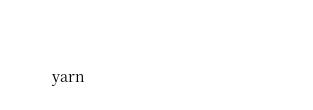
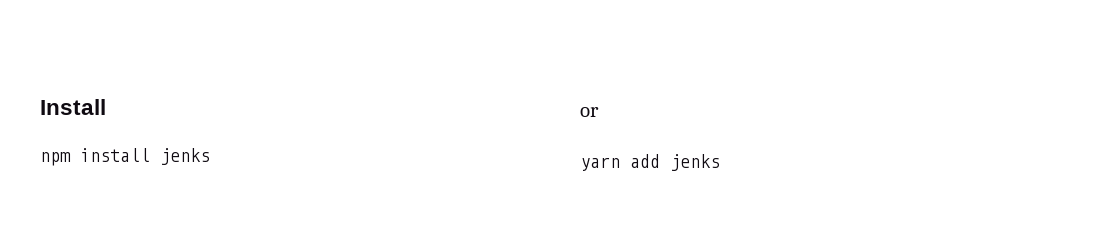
[51,74,85,86] yarn -> [40,99,106,115] [40,148,210,166] [580,107,599,117] [580,154,720,171] Install // npm install jenks // or // yarn add jenks

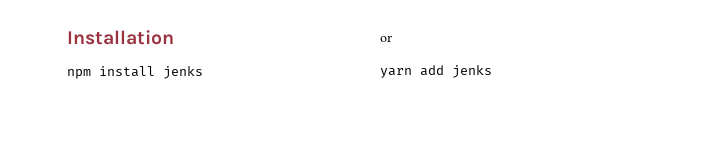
[40,99,106,115] Install -> [67,30,174,45] Installation

